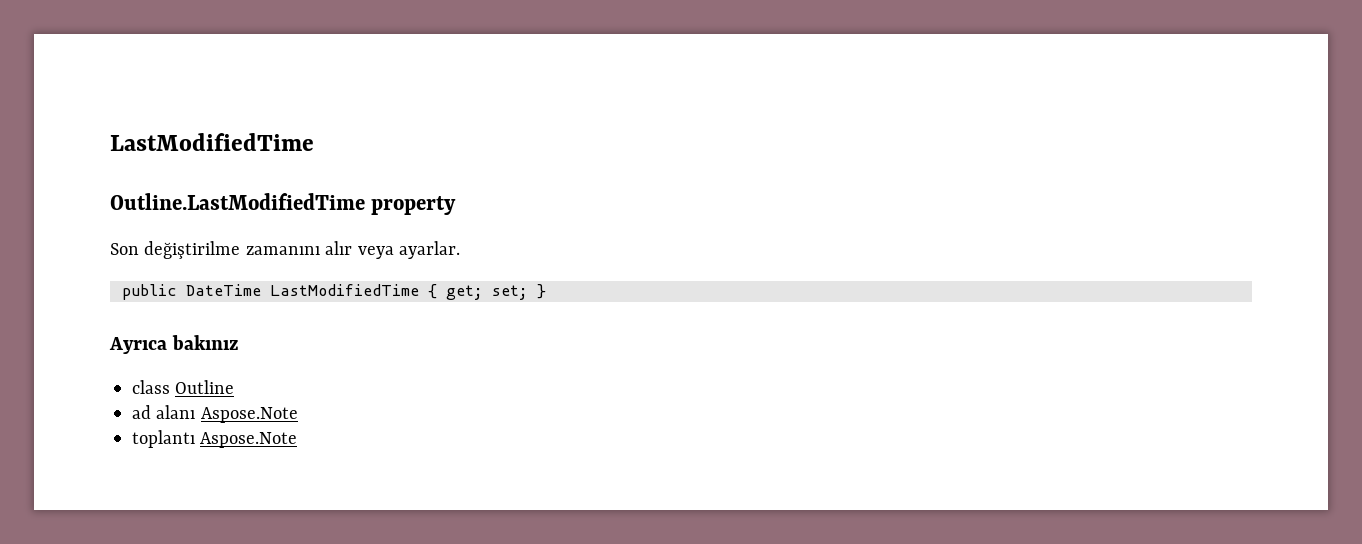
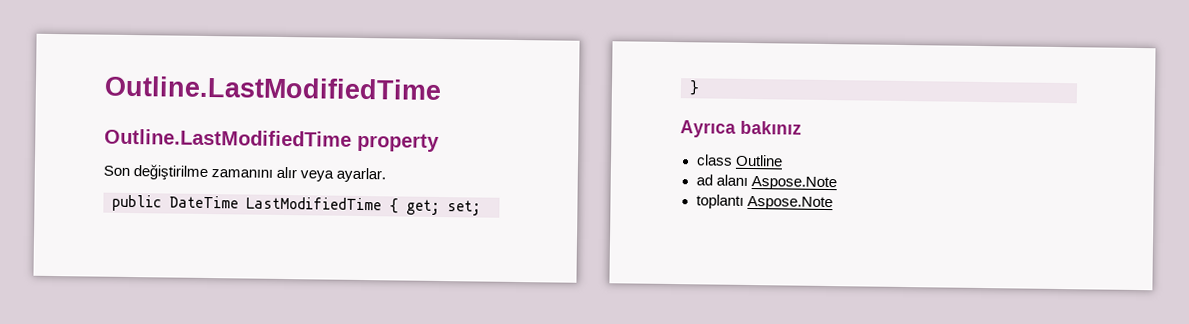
[110,133,314,151] LastModifiedTime -> [104,75,442,101] Outline.LastModifiedTime

